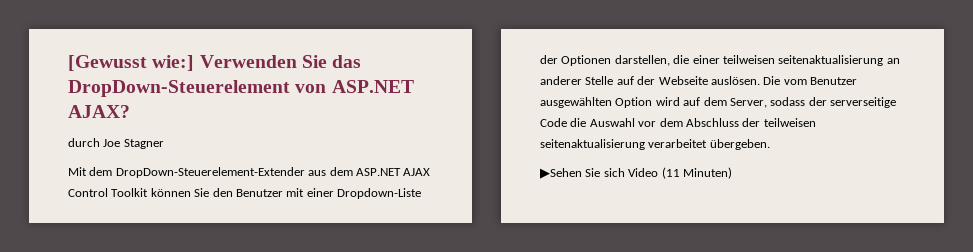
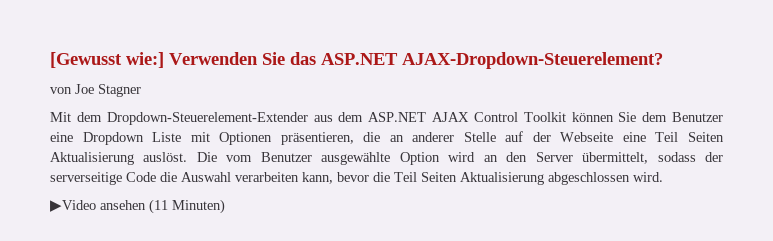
[68,80,414,97] [68,105,130,118] [68,138,100,147] DropDown-Steuerelement von ASP.NET AJAX? // durch -> [321,52,663,69] [50,87,72,94] ASP.NET AJAX-Dropdown-Steuerelement? // von
[115,167,305,178] DropDown-Steuerelement-Extender -> [106,112,308,125] Dropdown-Steuerelement-Extender
[212,188,421,199] [540,55,884,66] den Benutzer mit einer Dropdown-Liste der Optionen darstellen, die einer teilweisen seitenaktualisierung -> [642,112,723,122] [50,132,381,145] dem Benutzer eine Dropdown Liste mit Optionen präsentieren, die
[710,76,760,85] auslösen. -> [622,132,724,142] [50,152,188,165] eine Teil Seiten Aktualisierung auslöst.
[540,97,612,108] ausgewählten -> [321,152,391,165] ausgewählte
[683,97,767,108] auf dem Server, -> [483,152,649,164] an den Server übermittelt,
[638,118,816,127] [540,139,770,150] [540,168,659,179] vor dem Abschluss der teilweisen seitenaktualisierung verarbeitet übergeben. // ▶Sehen Sie sich Video -> [235,172,663,185] [50,200,146,212] verarbeiten kann, bevor die Teil Seiten Aktualisierung abgeschlossen wird. // ▶Video ansehen

